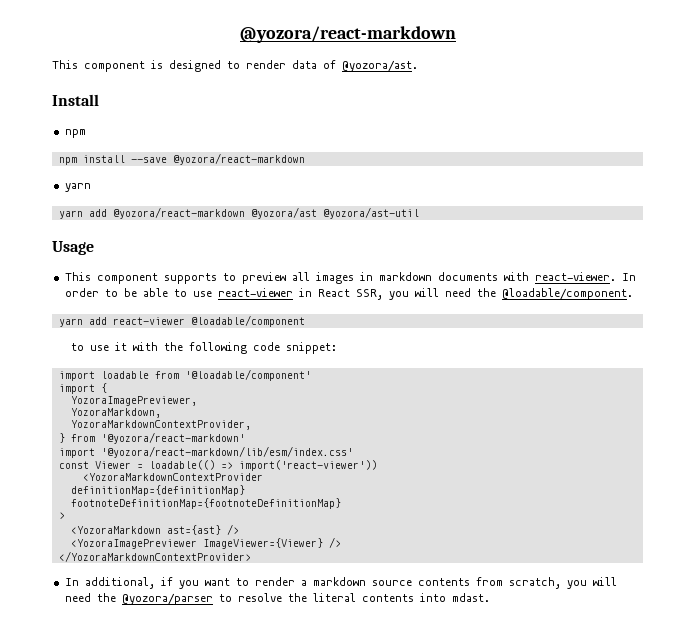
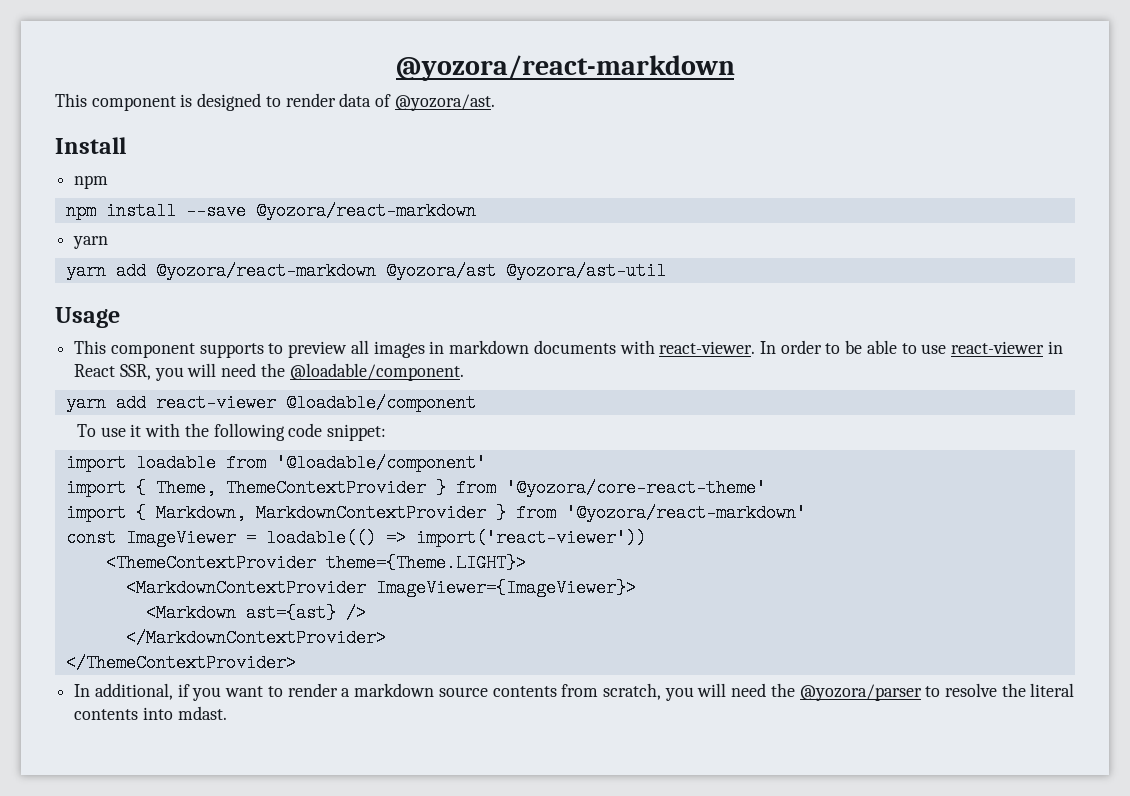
[70,343,84,351] to -> [76,424,96,437] To
[70,396,197,406] [70,408,161,418] [70,420,251,430] // YozoraImagePreviewer, // YozoraMarkdown, // YozoraMarkdownContextProvider, // -> [155,479,766,497] [65,504,486,522] Theme, ThemeContextProvider } from '@yozora/core-react-theme' // import { Markdown, MarkdownContextProvider
[58,446,353,458] // import '@yozora/react-markdown/lib/esm/index.css' -> (806, 513) none
[94,461,131,469] Viewer -> [125,529,236,547] ImageViewer
[82,473,263,481] [70,485,245,496] [70,498,341,509] [58,512,65,519] [70,524,239,535] [70,537,341,549] [58,551,251,562] <YozoraMarkdownContextProvider // definitionMap={definitionMap} // footnoteDefinitionMap={footnoteDefinitionMap} // > // <YozoraMarkdown ast={ast} /> // <YozoraImagePreviewer ImageViewer={Viewer} /> // </YozoraMarkdownContextProvider> -> [105,554,526,572] [125,579,636,597] [145,604,366,622] [125,629,386,647] [65,654,296,672] <ThemeContextProvider theme={Theme.LIGHT}> // <MarkdownContextProvider ImageViewer={ImageViewer}> // <Markdown ast={ast} /> // </MarkdownContextProvider> // </ThemeContextProvider>

